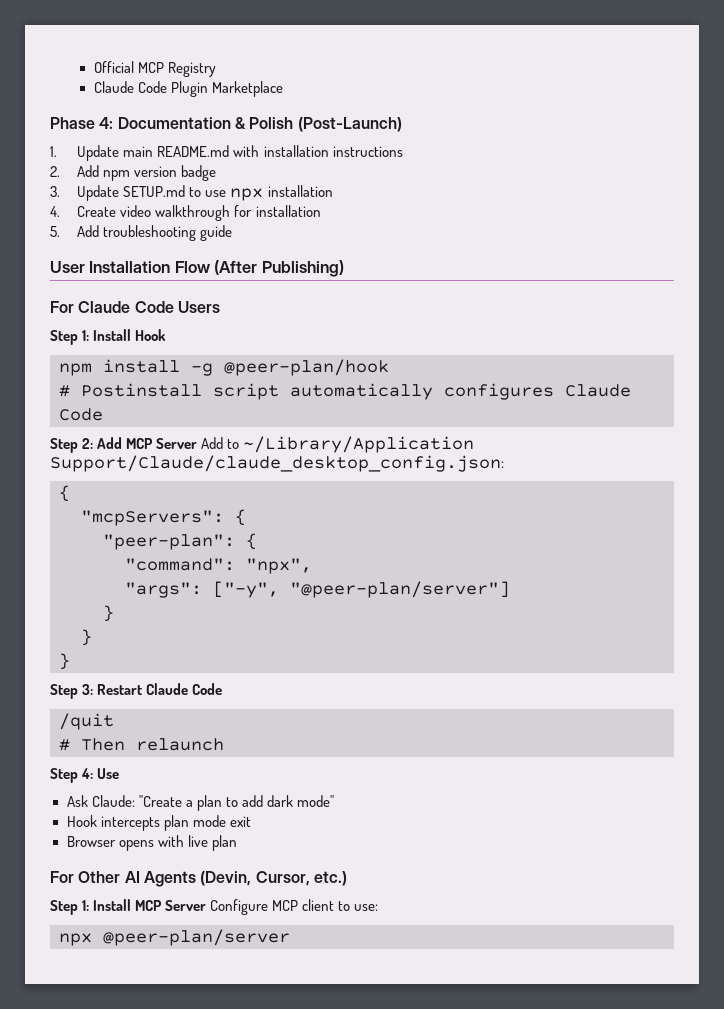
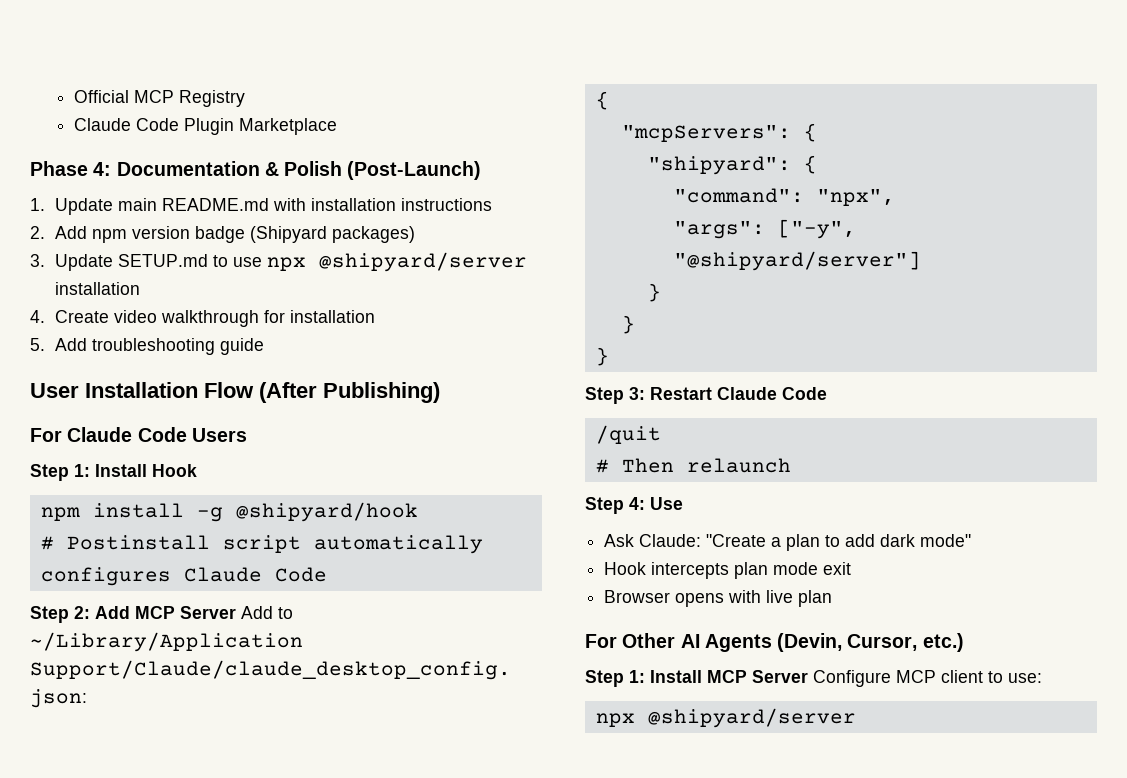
(217, 173) none -> [249,226,415,243] (Shipyard packages)
(264, 194) none -> [318,252,527,272] @shipyard/server
[224,359,389,376] @peer-plan/hook -> [235,502,418,522] @shipyard/hook
[103,534,235,550] "peer-plan": -> [647,156,791,175] "shipyard":
[290,581,510,598] "@peer-plan/server"] -> [673,251,921,271] "@shipyard/server"]
[103,929,290,946] @peer-plan/server -> [647,708,856,728] @shipyard/server

